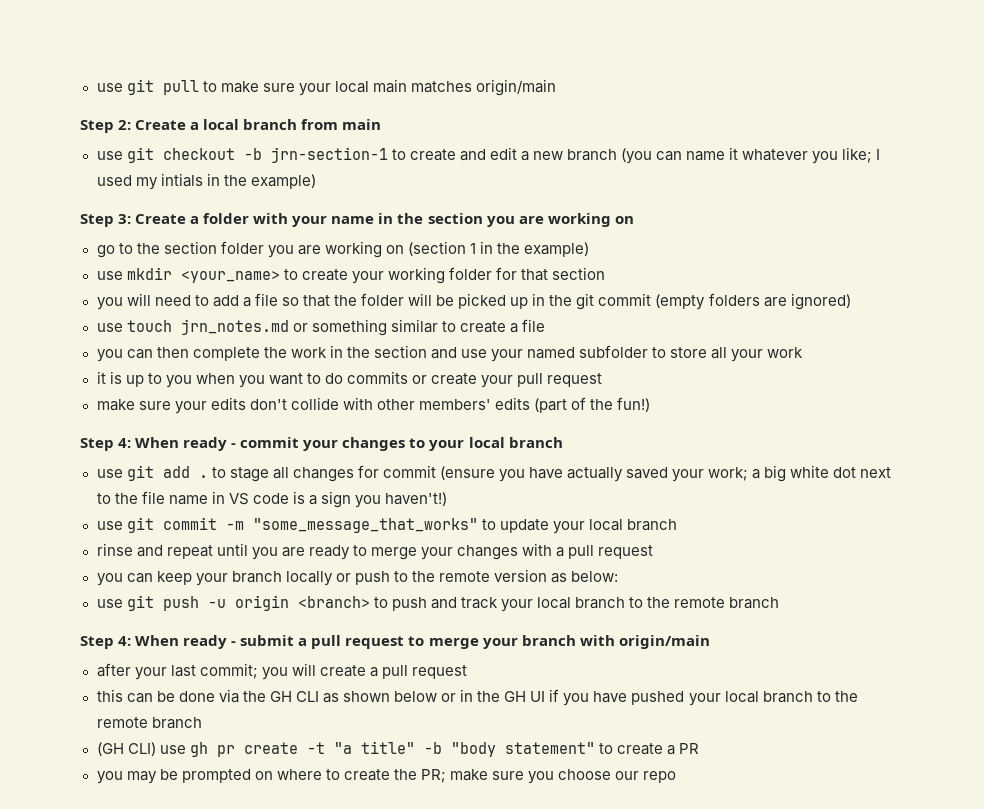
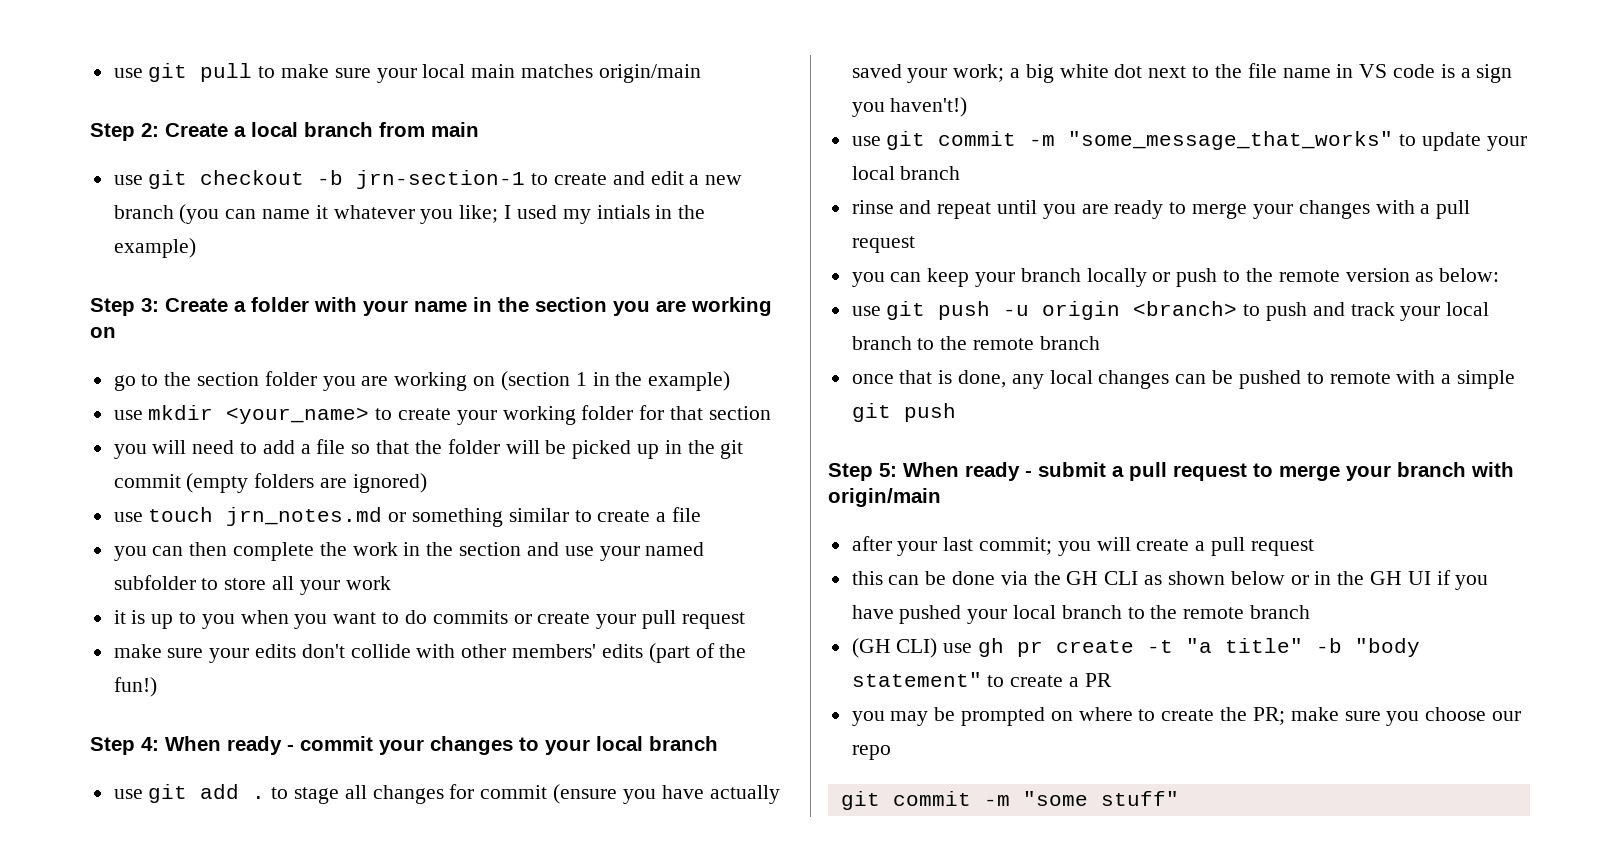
[80,636,132,649] // Step 4: -> [851,370,1515,389] [851,403,956,422] [828,463,897,481] // once that is done, any local changes can be pushed to remote with a simple git push // Step 5:
(677, 777) none -> [840,791,1179,810] // git commit -m "some stuff"

